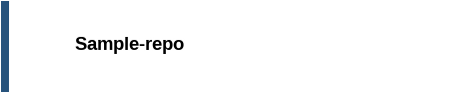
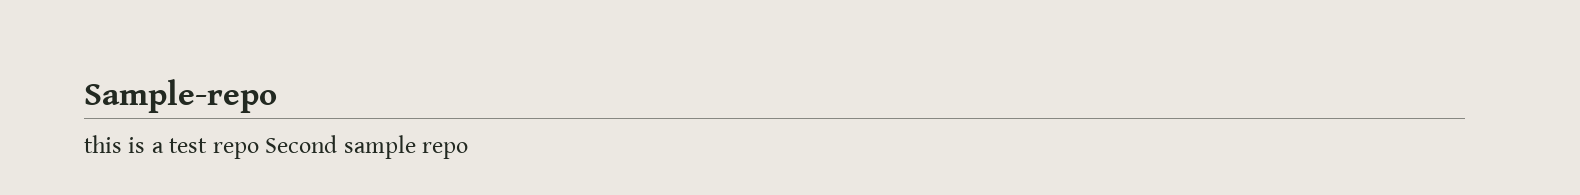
(185, 45) none -> [84,135,469,159] // this is a test repo Second sample repo

